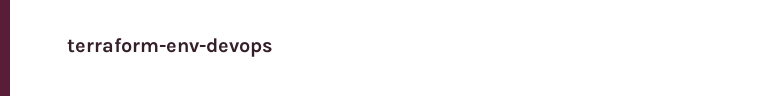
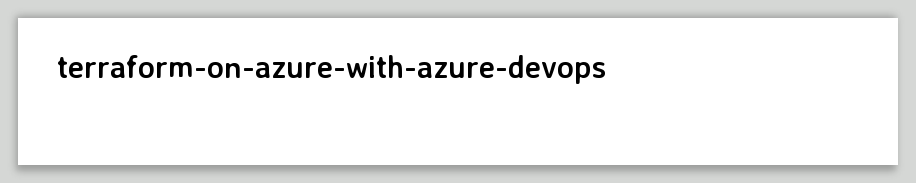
[67,38,273,57] terraform-env-devops -> [57,55,606,84] terraform-on-azure-with-azure-devops

